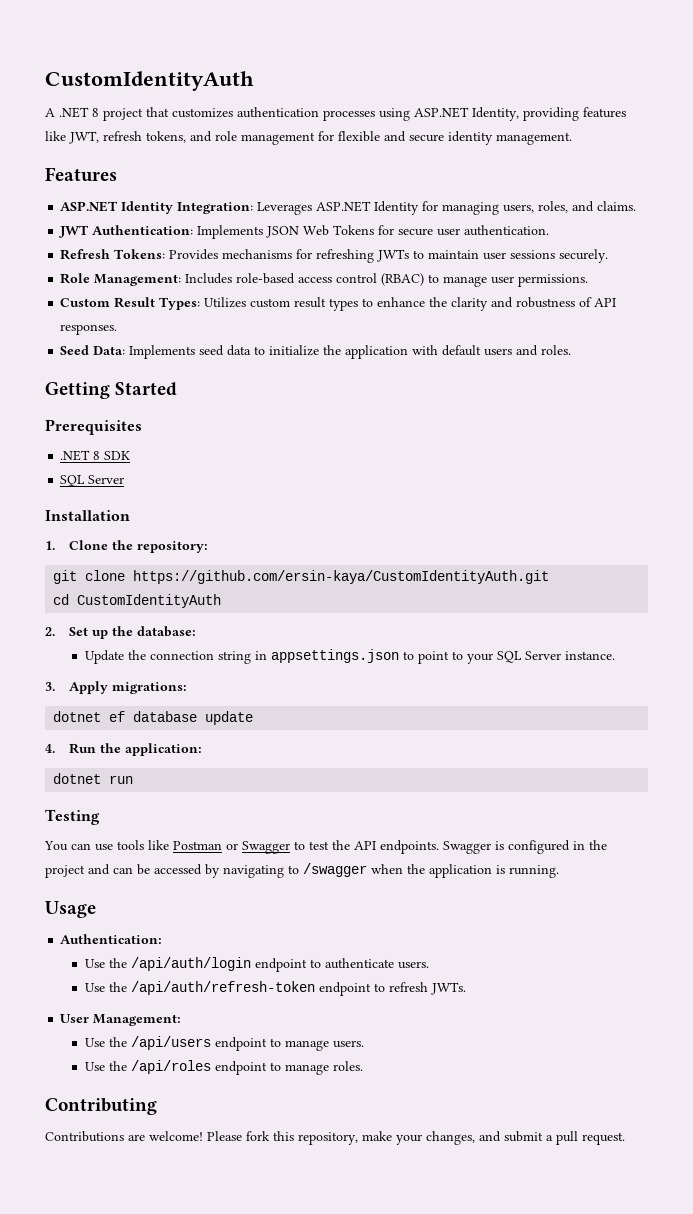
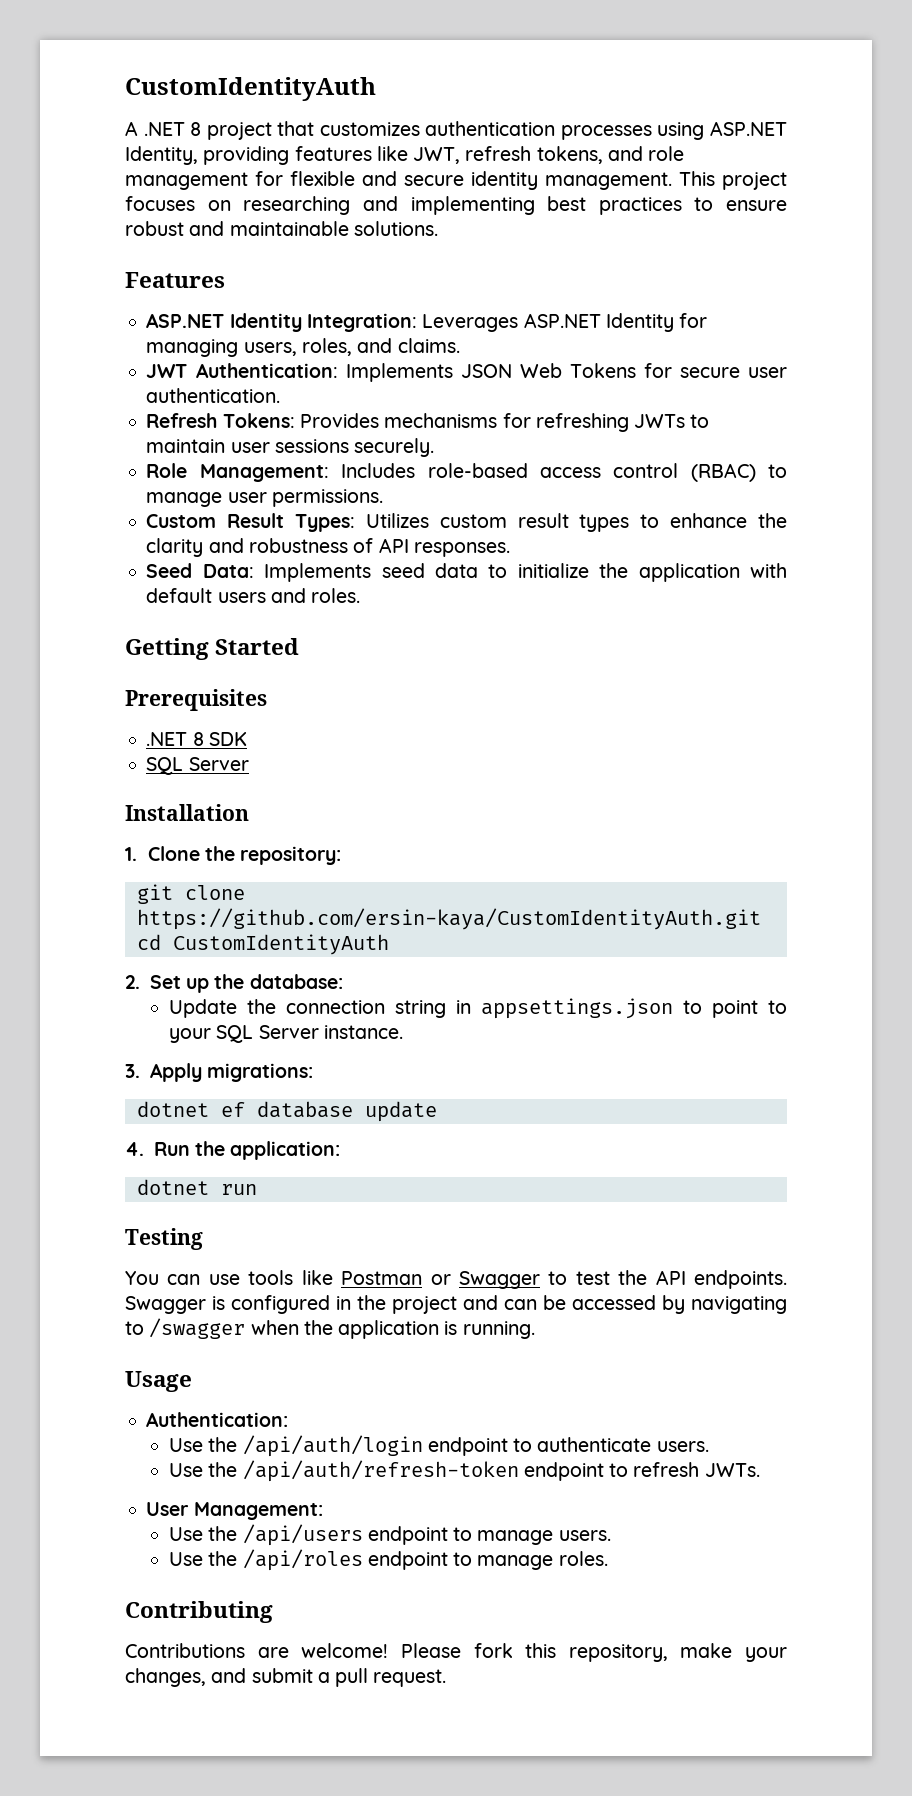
(572, 138) none -> [679,171,787,190] [125,196,787,215] [125,221,438,236] This project focuses on researching and implementing best practices to ensure robust and maintainable solutions.

